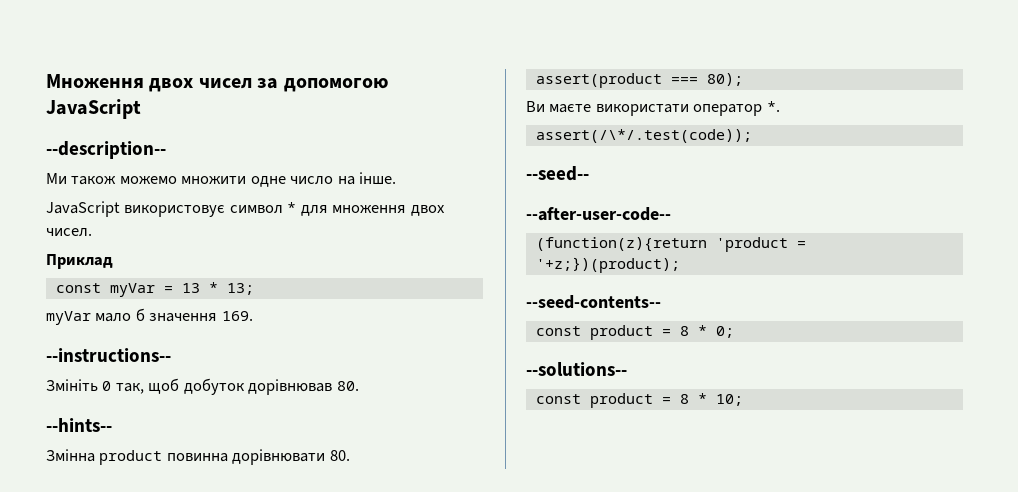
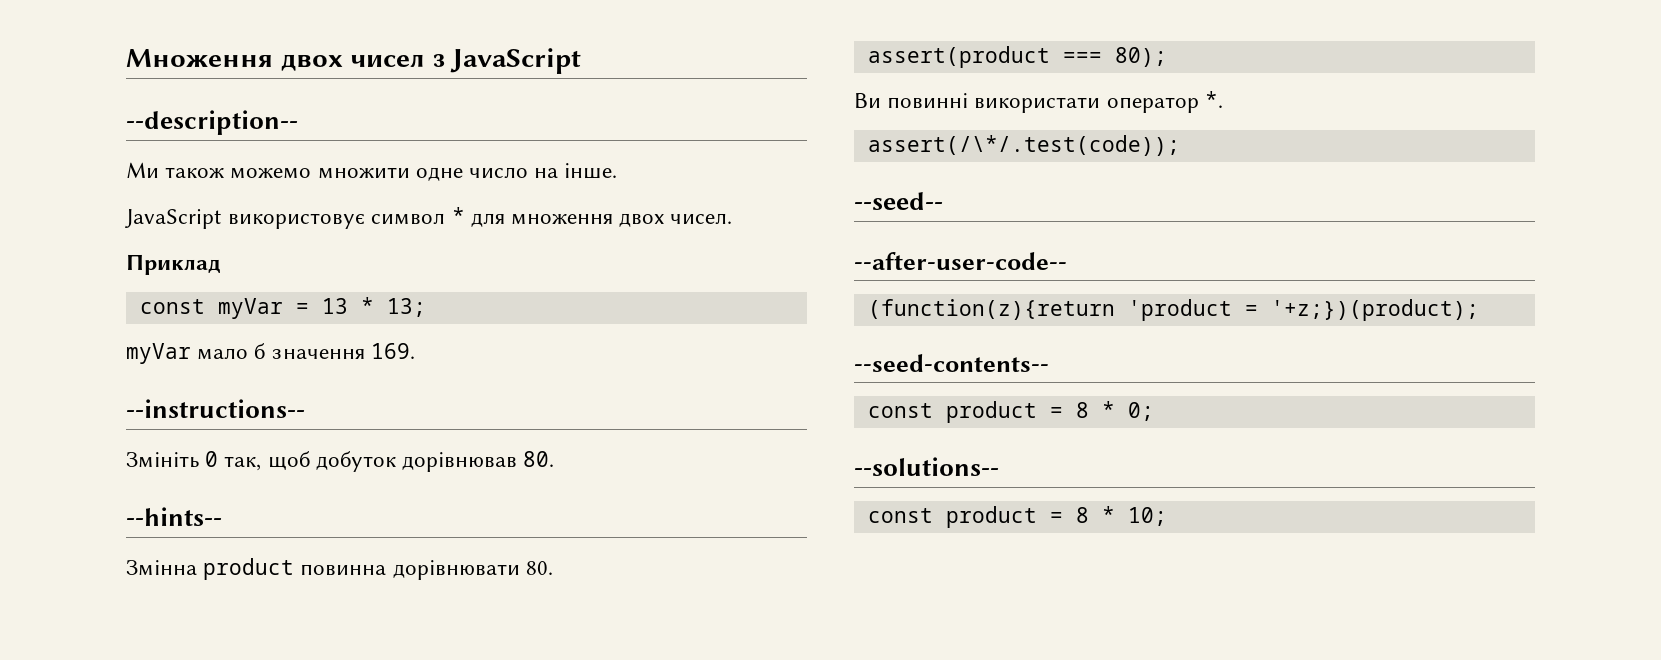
[257,78,389,92] за допомогою -> [432,54,445,67] з
[549,104,592,113] маєте -> [887,93,969,109] повинні

